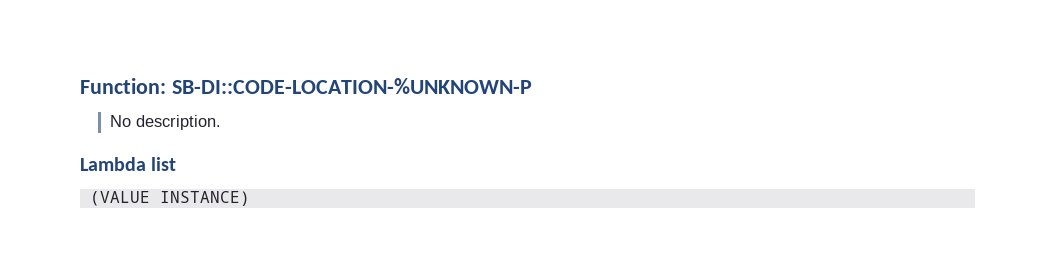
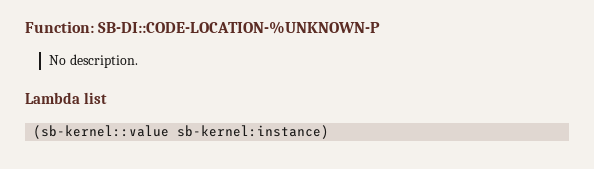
[89,191,250,206] (VALUE INSTANCE) -> [33,125,330,139] (sb-kernel::value sb-kernel:instance)

